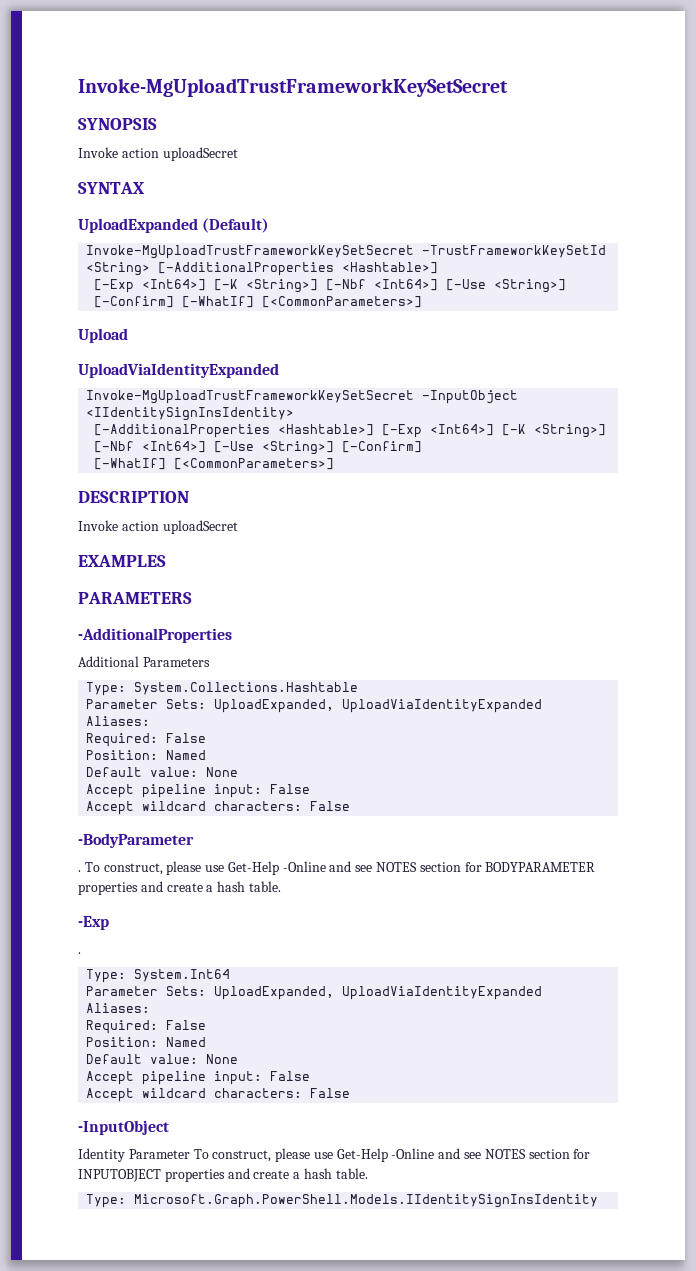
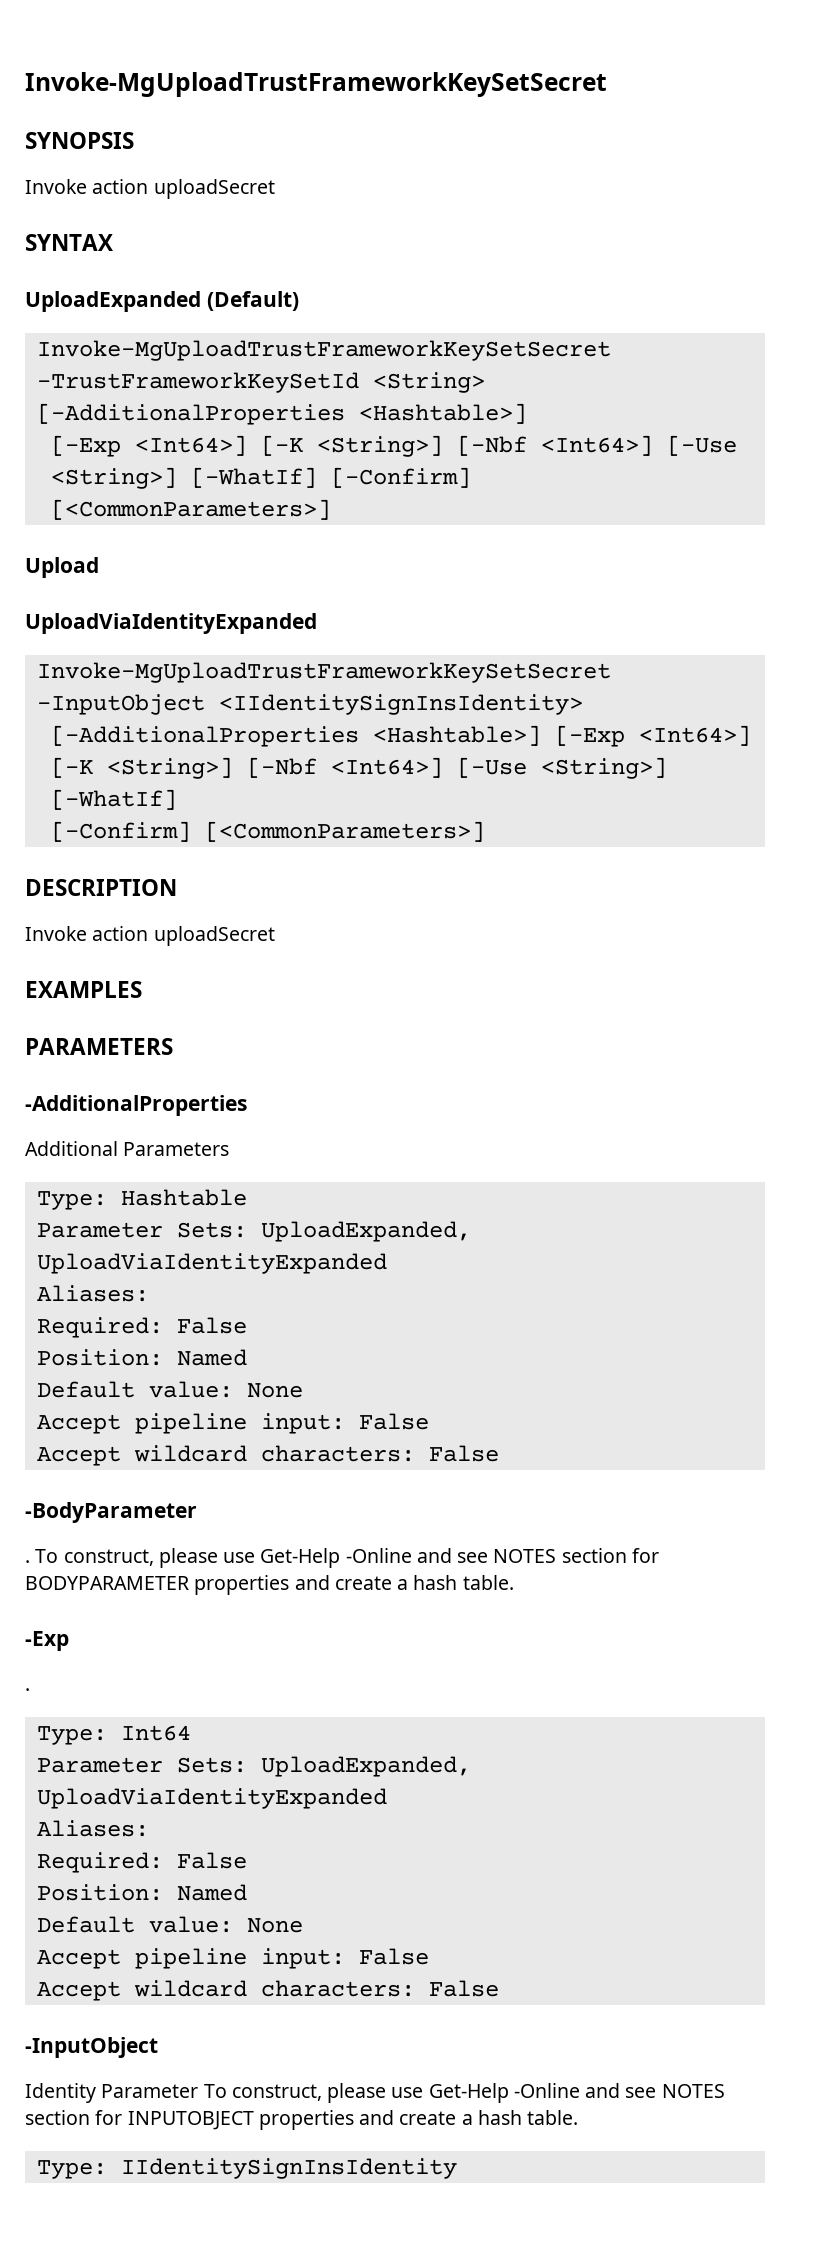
[94,296,255,308] [-Confirm] [-WhatIf] -> [190,467,471,488] [-WhatIf] [-Confirm]
[342,441,423,453] [94,458,167,470] [-Confirm] // [-WhatIf] -> [50,789,177,810] [50,821,191,842] [-WhatIf] // [-Confirm]
[134,682,359,695] System.Collections.Hashtable -> [120,1189,247,1206] Hashtable
[134,969,231,982] System.Int64 -> [120,1725,191,1741] Int64
[134,1194,599,1208] Microsoft.Graph.PowerShell.Models.IIdentitySignInsIdentity -> [120,2158,457,2179] IIdentitySignInsIdentity

